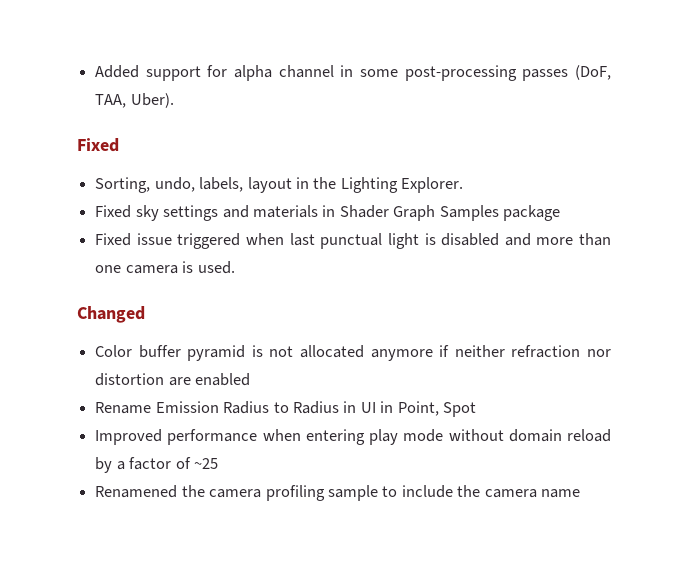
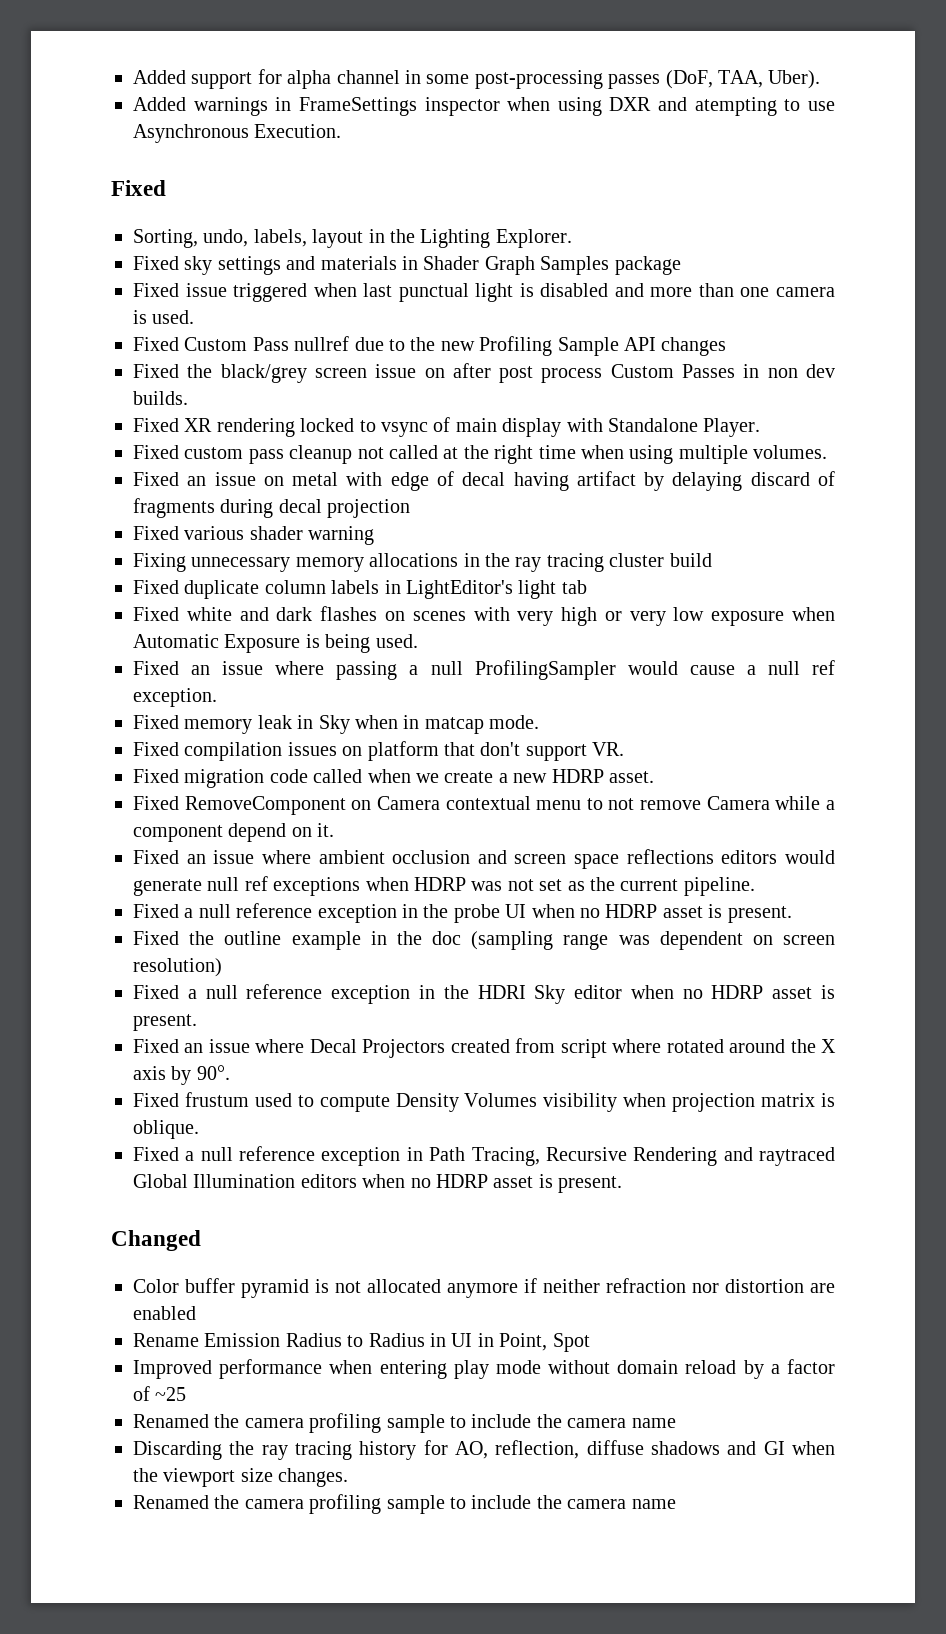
(174, 100) none -> [133,97,835,116] [133,124,342,143] // Added warnings in FrameSettings inspector when using DXR and atempting to use Asynchronous Execution.
(235, 267) none -> [133,336,727,356] [133,363,835,383] [133,391,188,405] [133,417,761,437] [133,445,828,464] [133,471,836,491] [133,498,411,518] [133,526,375,545] [133,553,712,572] [133,580,587,599] [133,606,836,626] [133,634,418,653] [133,660,836,680] [133,688,217,707] [133,715,540,734] [133,741,625,761] [133,769,654,788] [133,796,835,815] [133,823,335,842] [133,849,835,869] [133,876,755,896] [133,903,792,923] [133,931,835,950] [133,958,222,977] [133,984,836,1004] [133,1014,197,1031] [133,1038,836,1058] [133,1065,230,1085] [133,1092,835,1112] [133,1120,199,1139] [133,1146,836,1166] [133,1174,623,1193] // Fixed Custom Pass nullref due to the new Profiling Sample API changes // Fixed the black/grey screen issue on after post process Custom Passes in non dev builds. // Fixed XR rendering locked to vsync of main display with Standalone Player. // Fixed custom pass cleanup not called at the right time when using multiple volumes. // Fixed an issue on metal with edge of decal having artifact by delaying discard of fragments during decal projection // Fixed various shader warning // Fixing unnecessary memory allocations in the ray tracing cluster build // Fixed duplicate column labels in LightEditor's light tab // Fixed white and dark flashes on scenes with very high or very low exposure when Automatic Exposure is being used. // Fixed an issue where passing a null ProfilingSampler would cause a null ref exception. // Fixed memory leak in Sky when in matcap mode. // Fixed compilation issues on platform that don't support VR. // Fixed migration code called when we create a new HDRP asset. // Fixed RemoveComponent on Camera contextual menu to not remove Camera while a component depend on it. // Fixed an issue where ambient occlusion and screen space reflections editors would generate null ref exceptions when HDRP was not set as the current pipeline. // Fixed a null reference exception in the probe UI when no HDRP asset is present. // Fixed the outline example in the doc (sampling range was dependent on screen resolution) // Fixed a null reference exception in the HDRI Sky editor when no HDRP asset is present. // Fixed an issue where Decal Projectors created from script where rotated around the X axis by 90°. // Fixed frustum used to compute Density Volumes visibility when projection matrix is oblique. // Fixed a null reference exception in Path Tracing, Recursive Rendering and raytraced Global Illumination editors when no HDRP asset is present.
[95,485,581,501] Renamened the camera profiling sample to include the camera name -> [133,1413,676,1433] [133,1440,836,1460] [133,1468,349,1487] [133,1494,676,1514] Renamed the camera profiling sample to include the camera name // Discarding the ray tracing history for AO, reflection, diffuse shadows and GI when the viewport size changes. // Renamed the camera profiling sample to include the camera name

